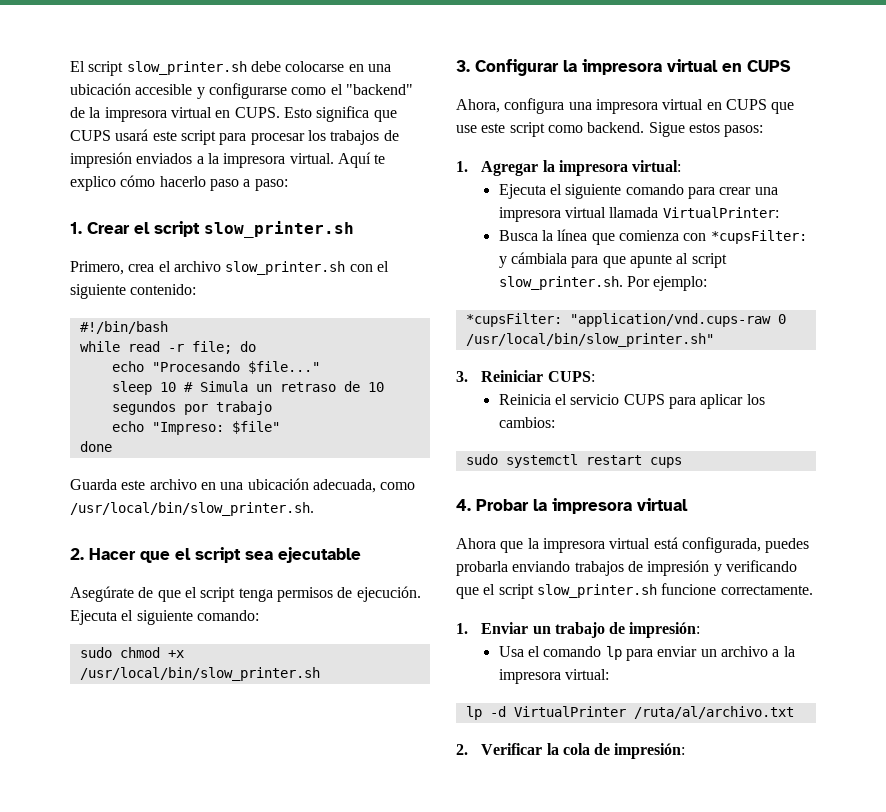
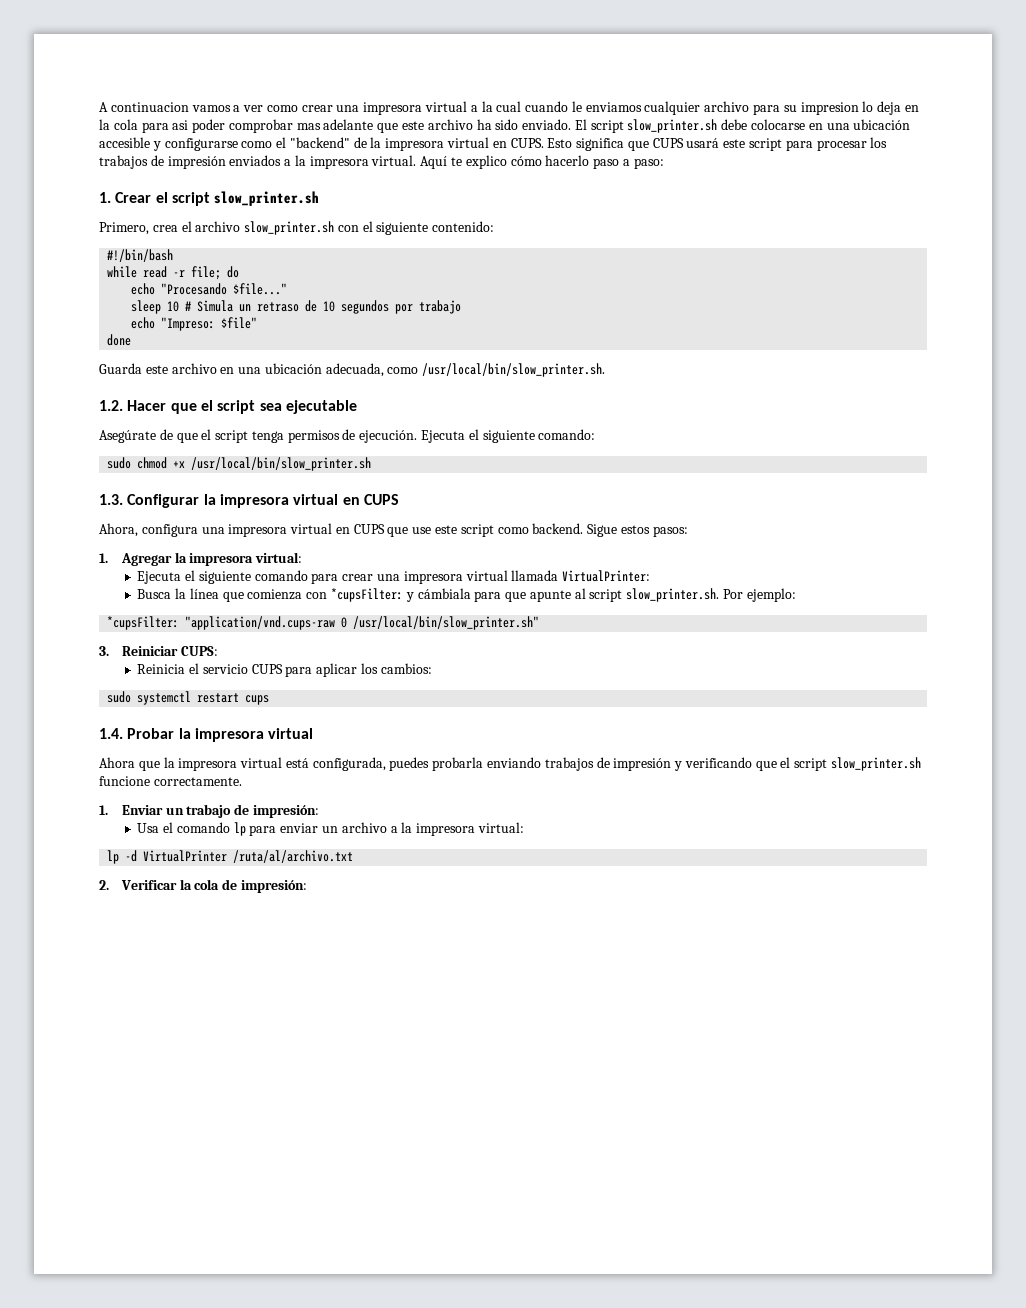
(70, 66) none -> [99,101,919,115] [99,119,572,133] A continuacion vamos a ver como crear una impresora virtual a la cual cuando le enviamos cualquier archivo para su impresion lo deja en la cola para asi poder comprobar mas adelante que este archivo ha sido enviado.
[70,548,84,560] 2. -> [99,400,123,411] 1.2.
[456,60,470,72] 3. -> [99,494,123,505] 1.3.
[456,499,471,511] 4. -> [99,728,123,739] 1.4.

